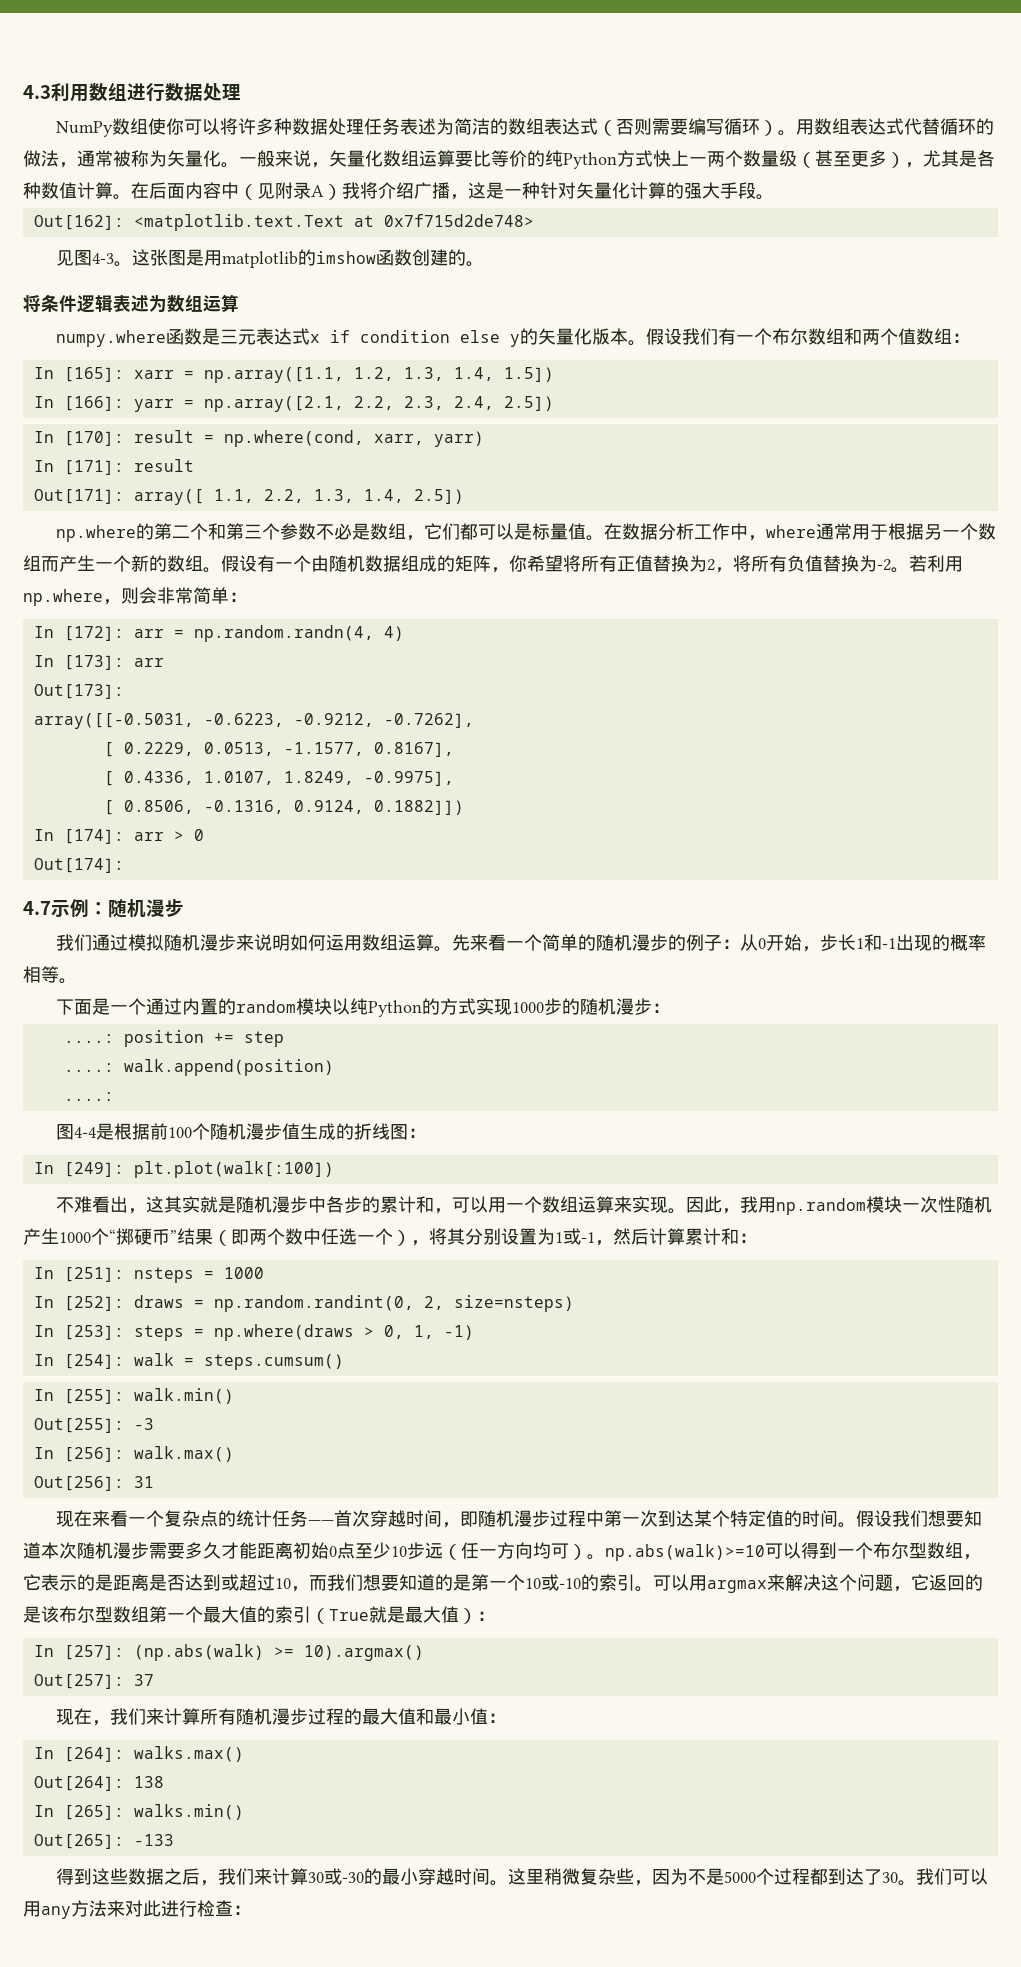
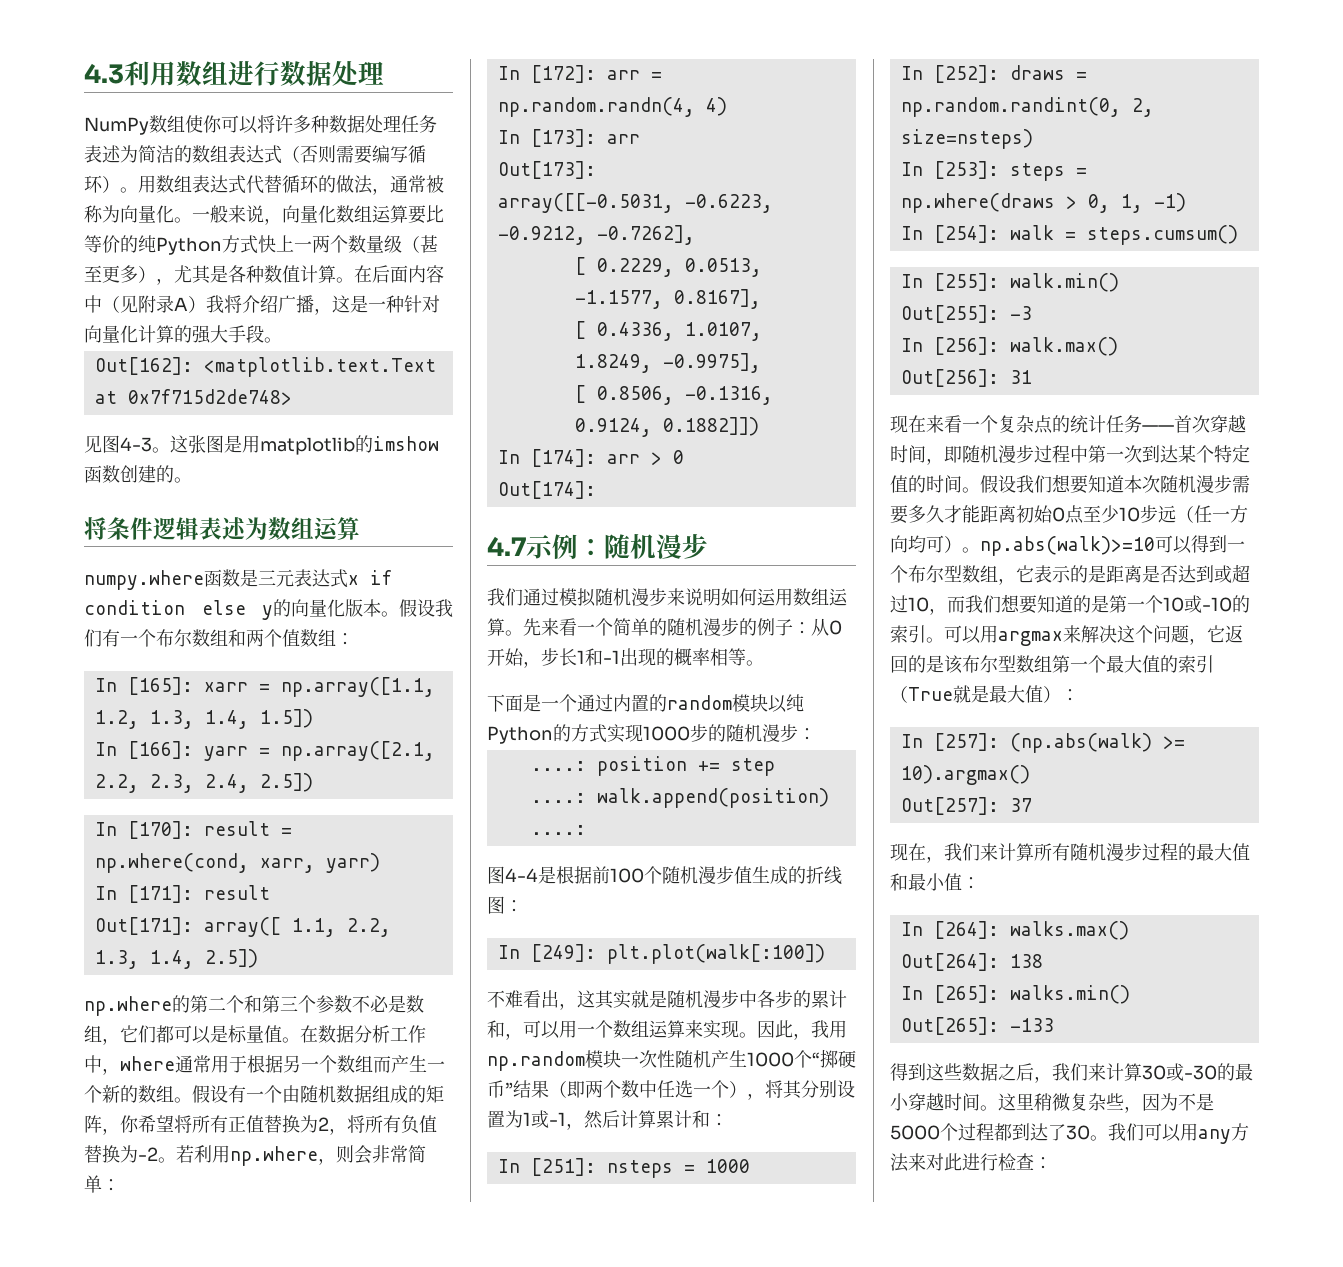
[167,150,185,167] 矢 -> [120,205,138,223] 向
[329,150,347,167] 矢 -> [282,205,300,223] 向
[576,182,594,199] 矢 -> [84,325,102,343] 向
[537,328,556,345] 矢 -> [291,599,309,617] 向

